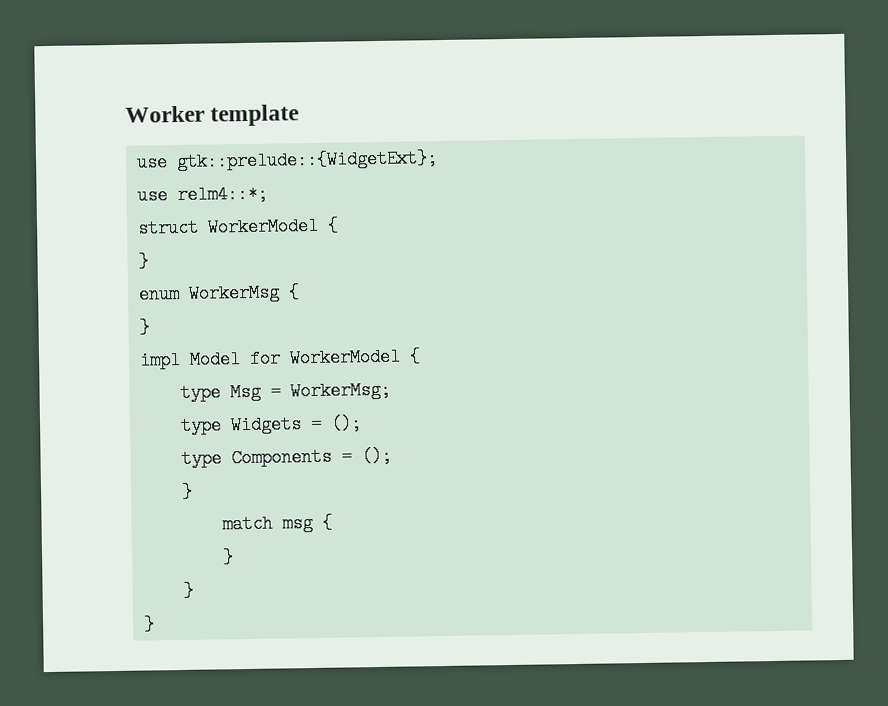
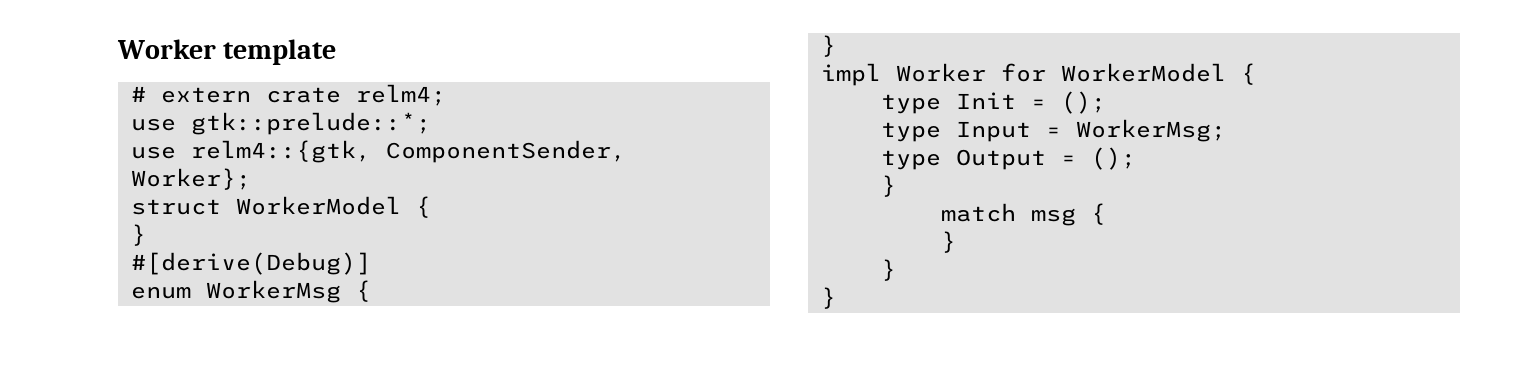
[136,149,439,172] [137,184,269,205] use gtk::prelude::{WidgetExt}; // use relm4::*; -> [131,84,447,106] [131,112,432,135] [131,140,627,163] [131,168,252,190] # extern crate relm4; // use gtk::prelude::*; // use relm4::{gtk, ComponentSender, Worker};
(150, 261) none -> [131,252,372,275] // #[derive(Debug)]
[189,350,242,369] Model -> [896,63,987,82] Worker
[230,380,392,402] [180,414,363,435] [181,447,333,468] Msg = WorkerMsg; // type Widgets = (); // type Components -> [956,91,1107,114] [881,119,1227,142] [881,149,1047,170] Init = (); // type Input = WorkerMsg; // type Output

